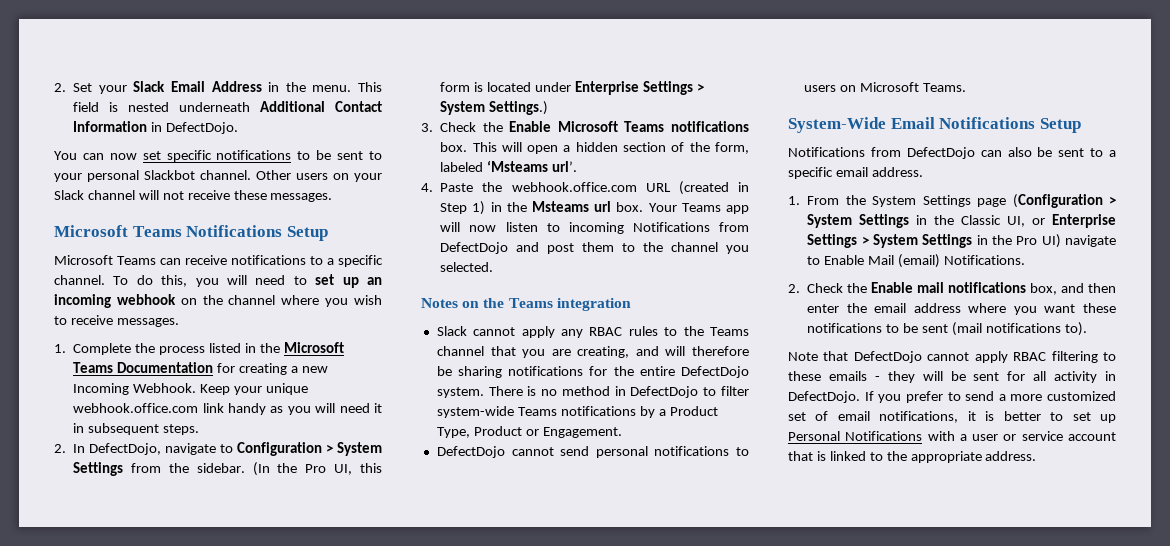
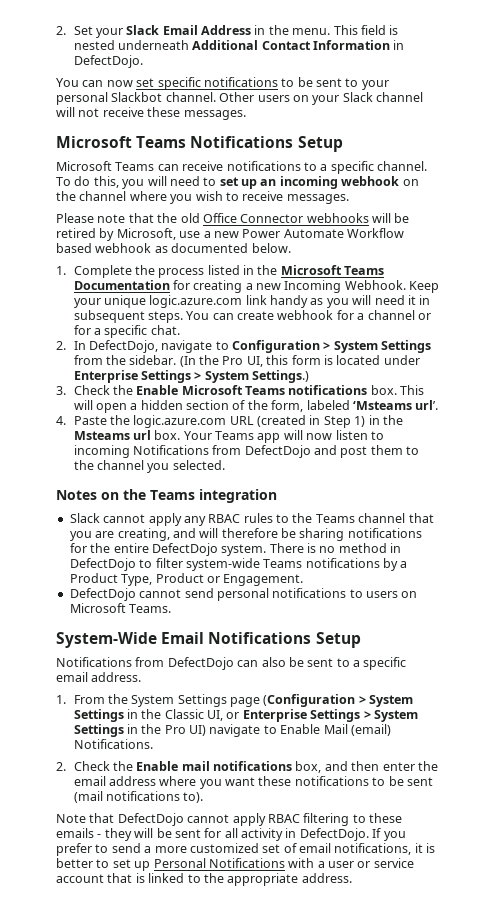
(179, 322) none -> [56,213,410,223] [56,228,404,241] [56,243,291,253] // Please note that the old Office Connector webhooks will be retired by Microsoft, use a new Power Automate Workflow based webhook as documented below.
[73,403,199,413] webhook.office.com -> [149,295,243,308] logic.azure.com
(200, 429) none -> [186,310,431,320] [73,325,180,338] You can create webhook for a channel or for a specific chat.
[511,182,637,192] webhook.office.com -> [133,415,227,428] logic.azure.com

